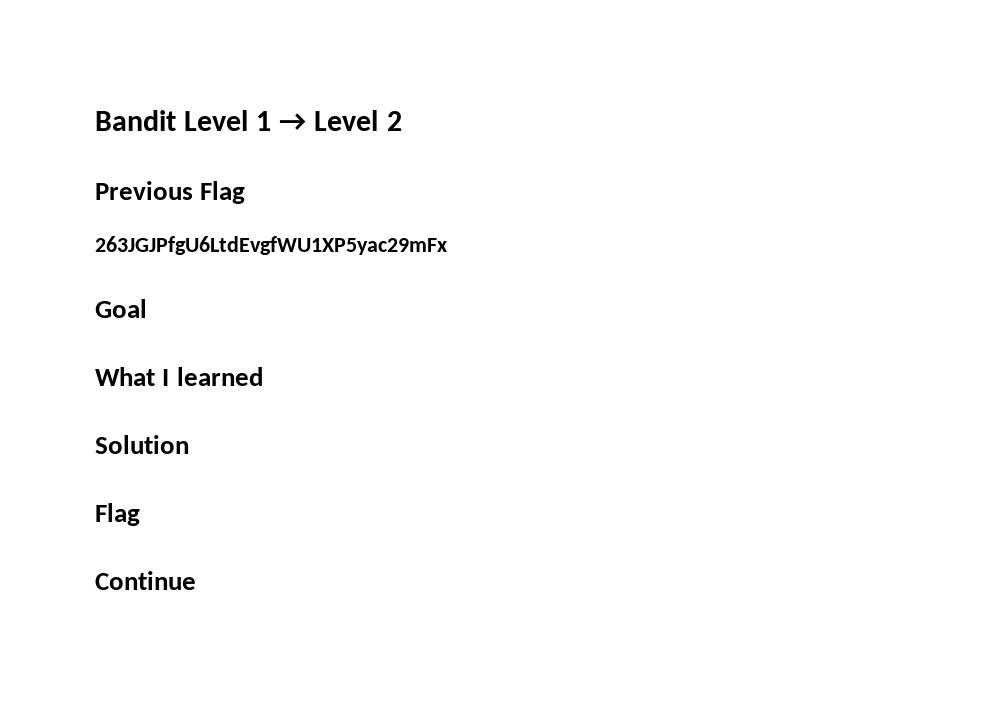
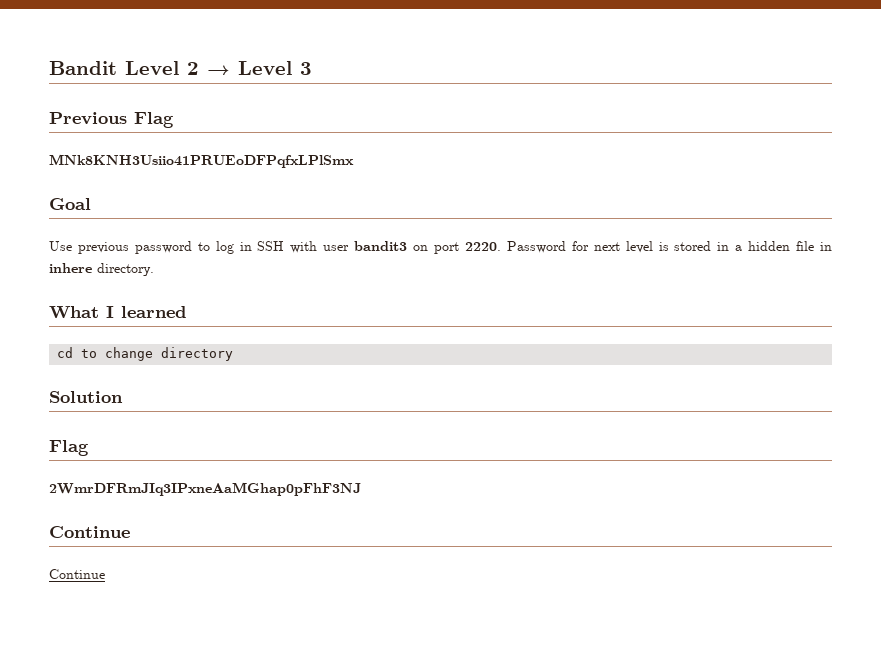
[256,111,272,131] 1 -> [187,62,199,75] 2
[386,111,402,131] 2 -> [300,62,312,75] 3
[95,236,447,255] 263JGJPfgU6LtdEvgfWU1XP5yac29mFx -> [49,154,354,168] MNk8KNH3Usiio41PRUEoDFPqfxLPlSmx
(147, 308) none -> [49,241,833,254] [49,263,154,276] // Use previous password to log in SSH with user bandit3 on port 2220. Password for next level is stored in a hidden file in inhere directory.
(263, 376) none -> [57,347,234,361] // cd to change directory
[95,571,196,590] // Continue -> [49,482,361,496] [49,526,130,538] [49,569,105,579] // 2WmrDFRmJIq3IPxneAaMGhap0pFhF3NJ // Continue // Continue

